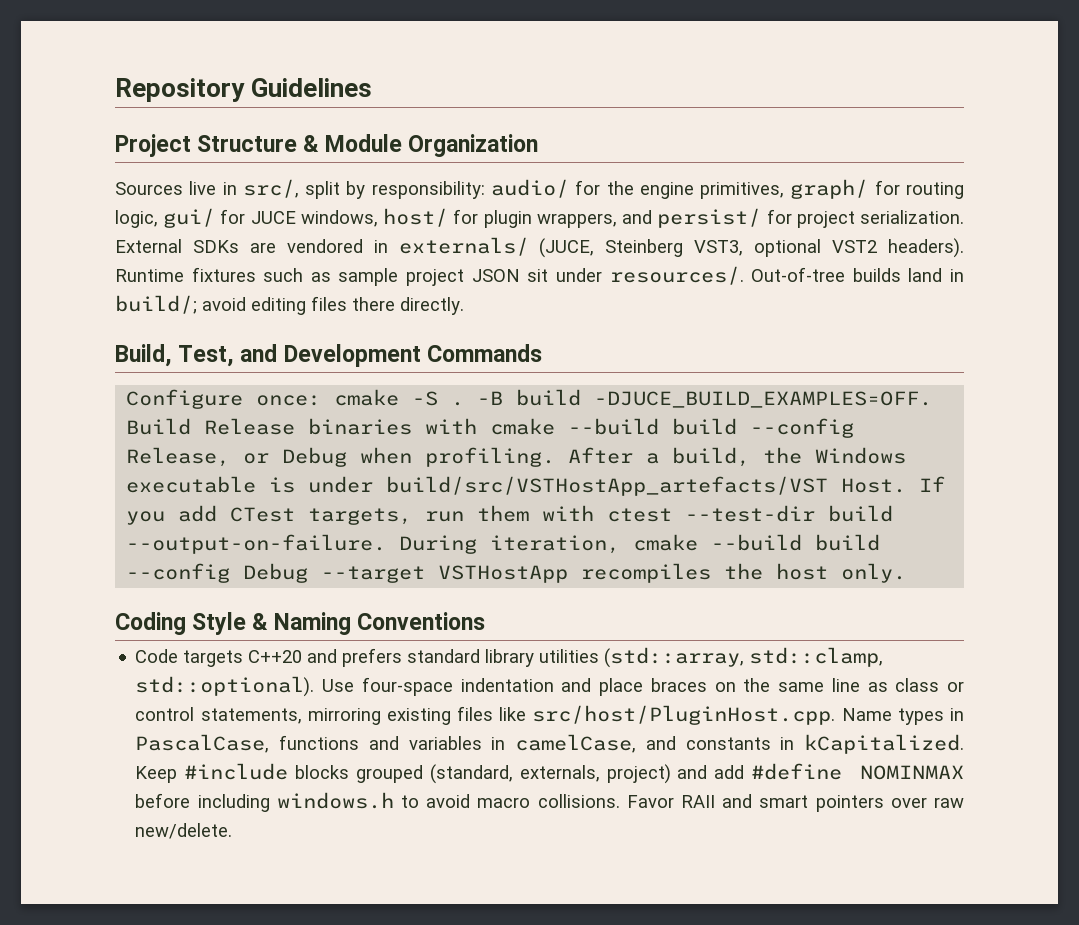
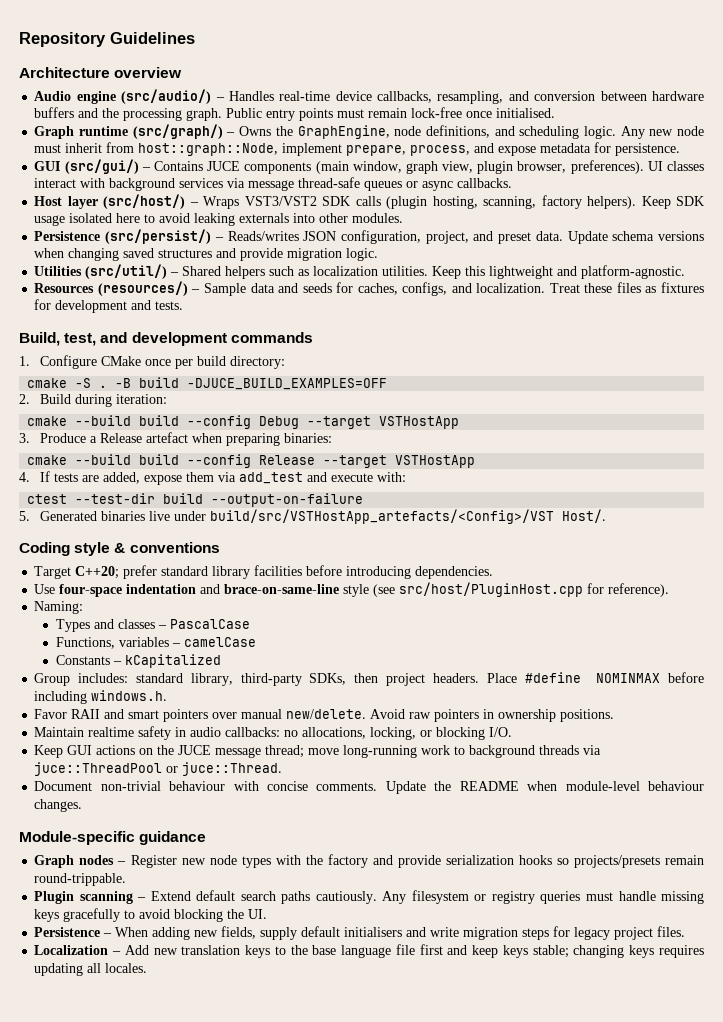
[115,134,538,157] [115,179,965,199] [115,208,965,228] [115,237,964,258] [115,266,965,286] [115,295,464,315] [115,344,542,367] [126,389,322,409] Project Structure & Module Organization // Sources live in src/, split by responsibility: audio/ for the engine primitives, graph/ for routing logic, gui/ for JUCE windows, host/ for plugin wrappers, and persist/ for project serialization. External SDKs are vendored in externals/ (JUCE, Steinberg VST3, optional VST2 headers). Runtime fixtures such as sample project JSON sit under resources/. Out-of-tree builds land in build/; avoid editing files there directly. // Build, Test, and Development Commands // Configure once: -> [19,67,183,78] [34,89,704,104] [34,107,556,121] [34,124,705,139] [34,142,681,156] [34,159,705,174] [34,177,513,191] [34,194,704,209] [34,213,404,226] [34,229,705,244] [34,248,379,261] [34,264,686,279] [34,281,705,296] [34,299,184,313] [19,332,313,346] [19,355,286,369] Architecture overview // Audio engine (src/audio/) – Handles real-time device callbacks, resampling, and conversion between hardware buffers and the processing graph. Public entry points must remain lock-free once initialised. // Graph runtime (src/graph/) – Owns the GraphEngine, node definitions, and scheduling logic. Any new node must inherit from host::graph::Node, implement prepare, process, and expose metadata for persistence. // GUI (src/gui/) – Contains JUCE components (main window, graph view, plugin browser, preferences). UI classes interact with background services via message thread-safe queues or async callbacks. // Host layer (src/host/) – Wraps VST3/VST2 SDK calls (plugin hosting, scanning, factory helpers). Keep SDK usage isolated here to avoid leaking externals into other modules. // Persistence (src/persist/) – Reads/writes JSON configuration, project, and preset data. Update schema versions when changing saved structures and provide migration logic. // Utilities (src/util/) – Shared helpers such as localization utilities. Keep this lightweight and platform-agnostic. // Resources (resources/) – Sample data and seeds for caches, configs, and localization. Treat these files as fixtures for development and tests. // Build, test, and development commands // 1. Configure CMake once per build directory: //
[594,391,933,408] [126,418,855,438] [126,447,907,467] [126,476,946,496] [126,505,894,525] [126,534,621,554] -DJUCE_BUILD_EXAMPLES=OFF. Build Release binaries with cmake --build build --config Release, or Debug when profiling. After a build, the Windows executable is under build/src/VSTHostApp_artefacts/VST Host. If you add CTest targets, run them with ctest --test-dir build --output-on-failure. During iteration, -> [187,378,388,390] [19,394,168,407] -DJUCE_BUILD_EXAMPLES=OFF // 2. Build during iteration: //
[581,563,907,583] [115,612,485,635] [135,647,884,668] [135,676,964,697] [135,705,964,725] [135,734,965,754] [135,763,965,784] [135,792,620,812] recompiles the host only. // Coding Style & Naming Conventions // Code targets C++20 and prefers standard library utilities (std::array, std::clamp, std::optional). Use four-space indentation and place braces on the same line as class or control statements, mirroring existing files like src/host/PluginHost.cpp. Name types in PascalCase, functions and variables in camelCase, and constants in kCapitalized. Keep #include blocks grouped (standard, externals, project) and add #define NOMINMAX before including windows.h to avoid macro collisions. -> [19,432,333,446] [27,454,476,468] [19,471,407,485] [27,493,364,507] [19,509,607,524] [19,542,220,556] [34,565,494,579] [34,582,670,597] [34,601,84,614] [55,619,250,632] [55,637,256,649] [55,654,221,668] [34,672,705,686] [34,690,168,704] // 3. Produce a Release artefact when preparing binaries: // cmake --build build --config Release --target VSTHostApp // 4. If tests are added, expose them via add_test and execute with: // ctest --test-dir build --output-on-failure // 5. Generated binaries live under build/src/VSTHostApp_artefacts/<Config>/VST Host/. // Coding style & conventions // Target C++20; prefer standard library facilities before introducing dependencies. // Use four-space indentation and brace-on-same-line style (see src/host/PluginHost.cpp for reference). // Naming: // Types and classes – PascalCase // Functions, variables – camelCase // Constants – kCapitalized // Group includes: standard library, third-party SDKs, then project headers. Place #define NOMINMAX before including windows.h. //
[933,797,964,808] [135,823,233,839] raw new/delete. -> [241,709,615,722] [34,726,513,740] [34,745,602,758] [34,762,283,776] [34,781,704,794] [34,799,83,812] [19,831,207,845] [34,854,705,868] [34,873,127,886] [34,890,704,904] [34,908,268,922] [34,926,686,940] [34,944,704,958] [34,963,148,976] manual new/delete. Avoid raw pointers in ownership positions. // Maintain realtime safety in audio callbacks: no allocations, locking, or blocking I/O. // Keep GUI actions on the JUCE message thread; move long-running work to background threads via juce::ThreadPool or juce::Thread. // Document non-trivial behaviour with concise comments. Update the README when module-level behaviour changes. // Module-specific guidance // Graph nodes – Register new node types with the factory and provide serialization hooks so projects/presets remain round-trippable. // Plugin scanning – Extend default search paths cautiously. Any filesystem or registry queries must handle missing keys gracefully to avoid blocking the UI. // Persistence – When adding new fields, supply default initialisers and write migration steps for legacy project files. // Localization – Add new translation keys to the base language file first and keep keys stable; changing keys requires updating all locales.

